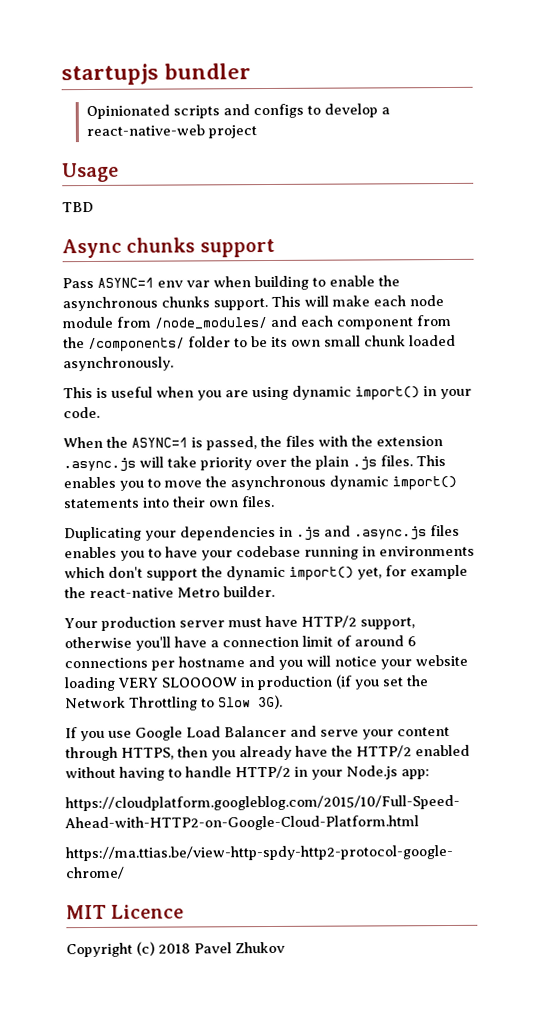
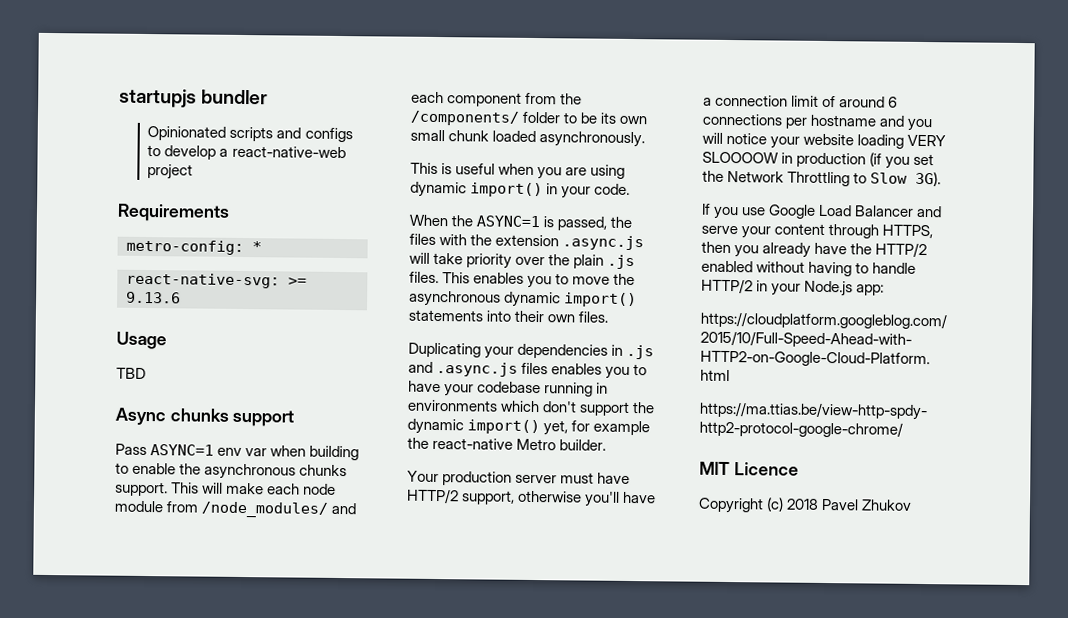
(257, 132) none -> [117,203,230,222] [126,239,262,256] [126,272,307,289] [126,291,181,304] // Requirements // metro-config: * // react-native-svg: >= 9.13.6

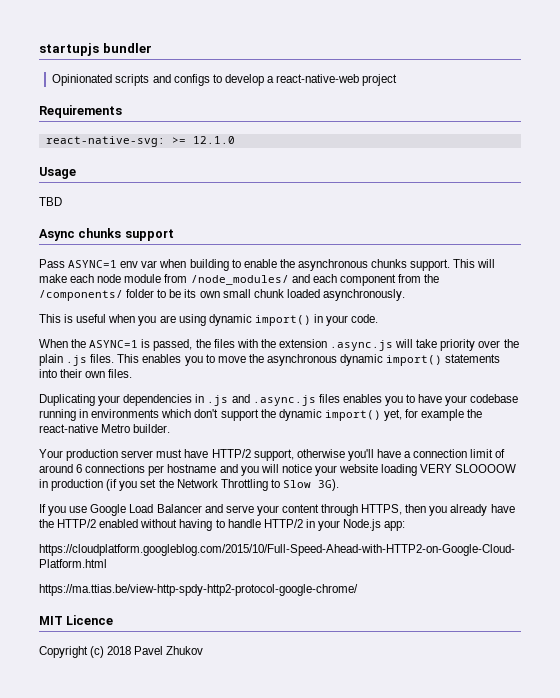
[126,239,262,256] // metro-config: * -> (122, 111) none
[126,291,181,304] 9.13.6 -> [192,136,235,144] 12.1.0

